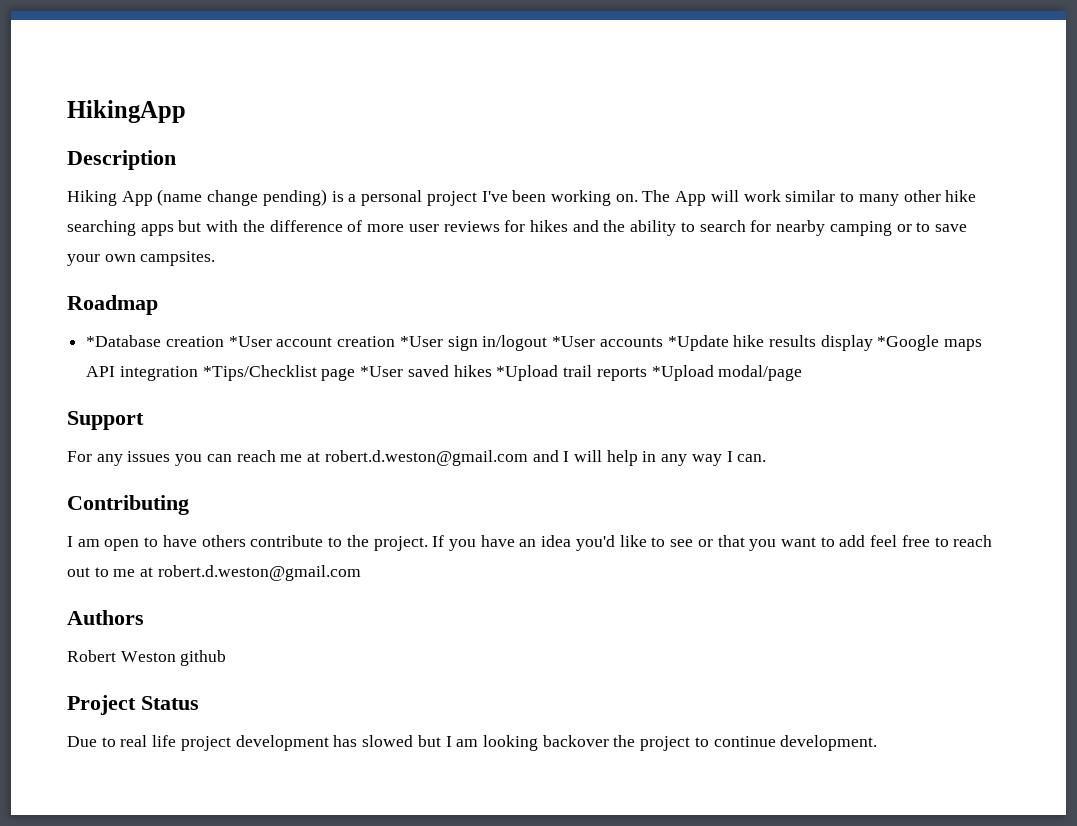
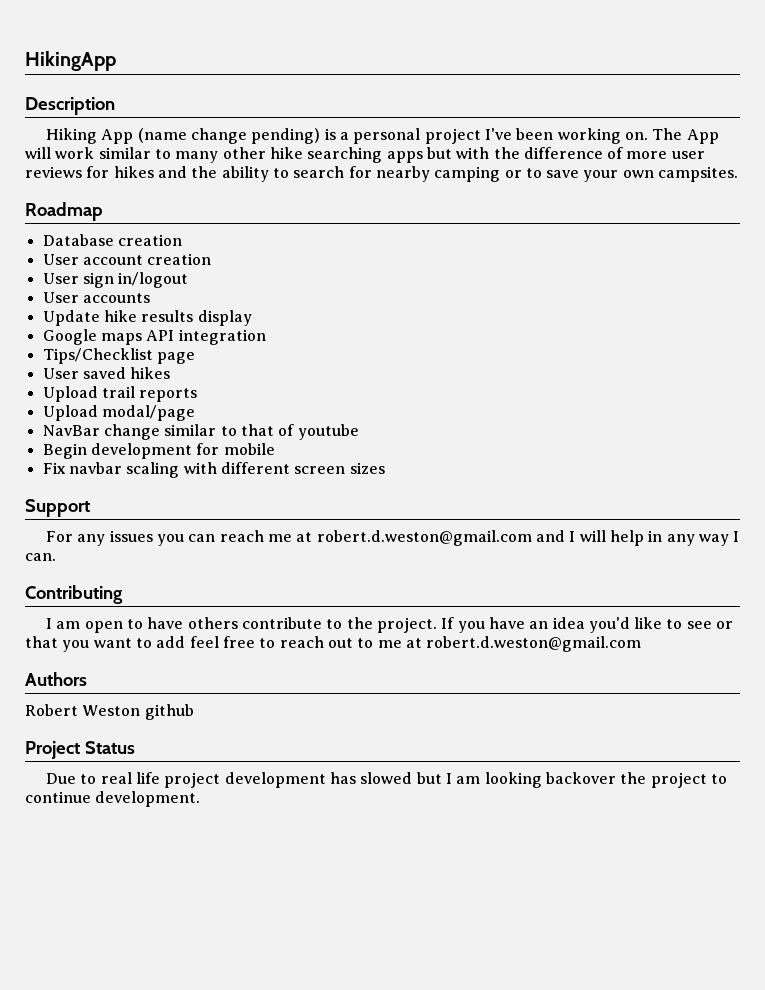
[86,335,272,347] *Database creation *User -> [42,234,182,246] [42,254,79,265] Database creation // User
[399,336,443,347] *User -> [42,273,79,284] // User
[552,336,596,347] *User -> [42,292,79,303] // User
[667,335,729,351] *Update -> [42,310,100,326] // Update
[877,335,940,351] *Google -> [42,329,97,345] // Google
[202,365,317,381] *Tips/Checklist -> [42,348,153,364] // Tips/Checklist
[360,366,404,377] *User -> [42,368,79,379] // User
[496,365,559,381] *Upload -> [42,386,98,402] // Upload
[651,365,714,381] *Upload -> [42,405,98,421] // Upload
(803, 373) none -> [42,424,359,440] [42,443,275,459] [42,462,385,478] // NavBar change similar to that of youtube // Begin development for mobile // Fix navbar scaling with different screen sizes

